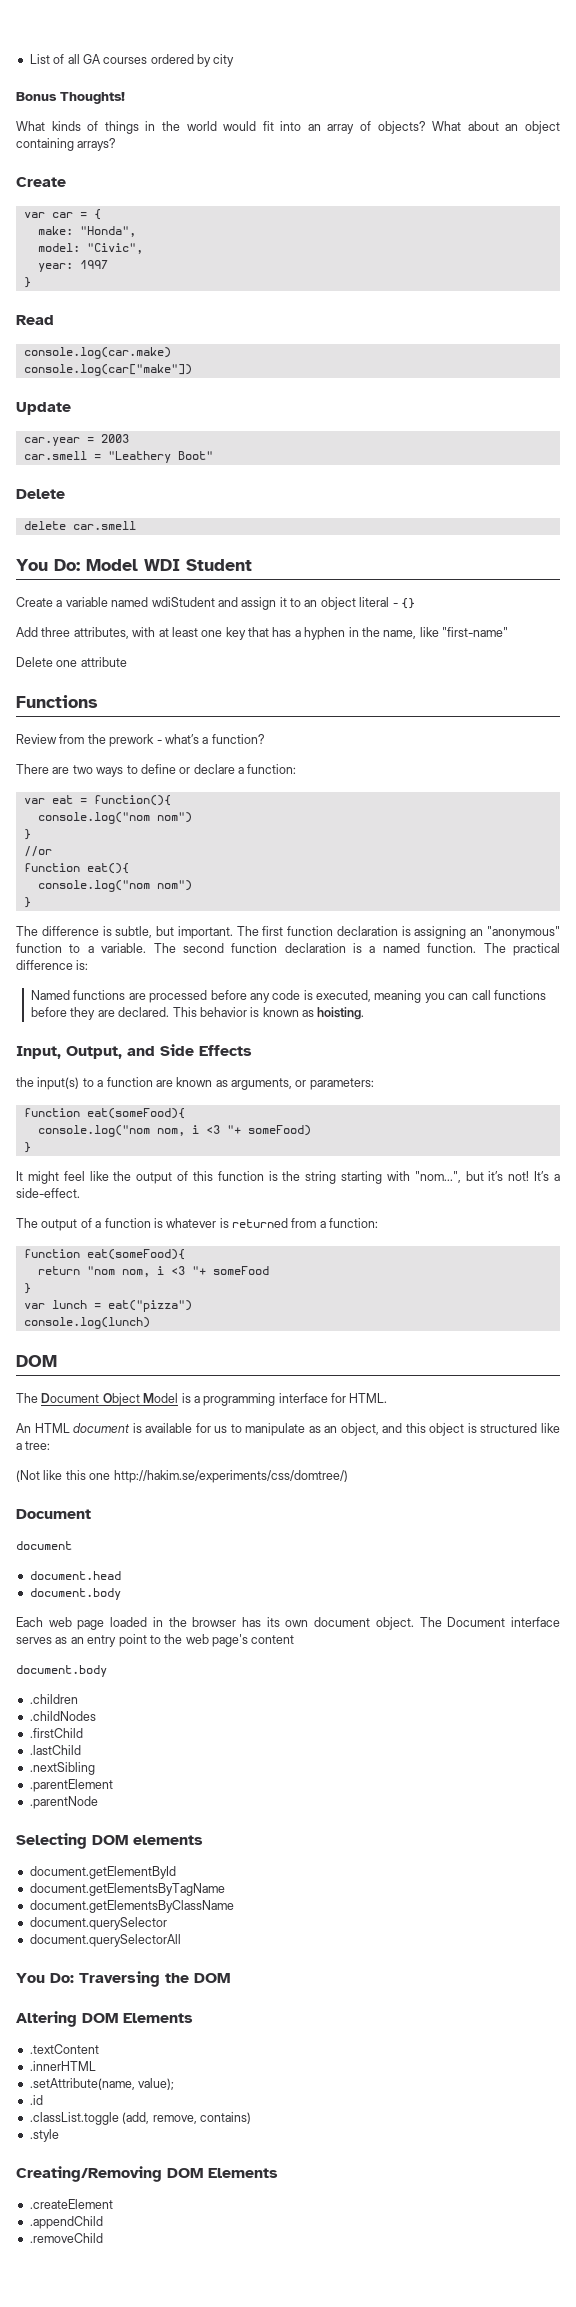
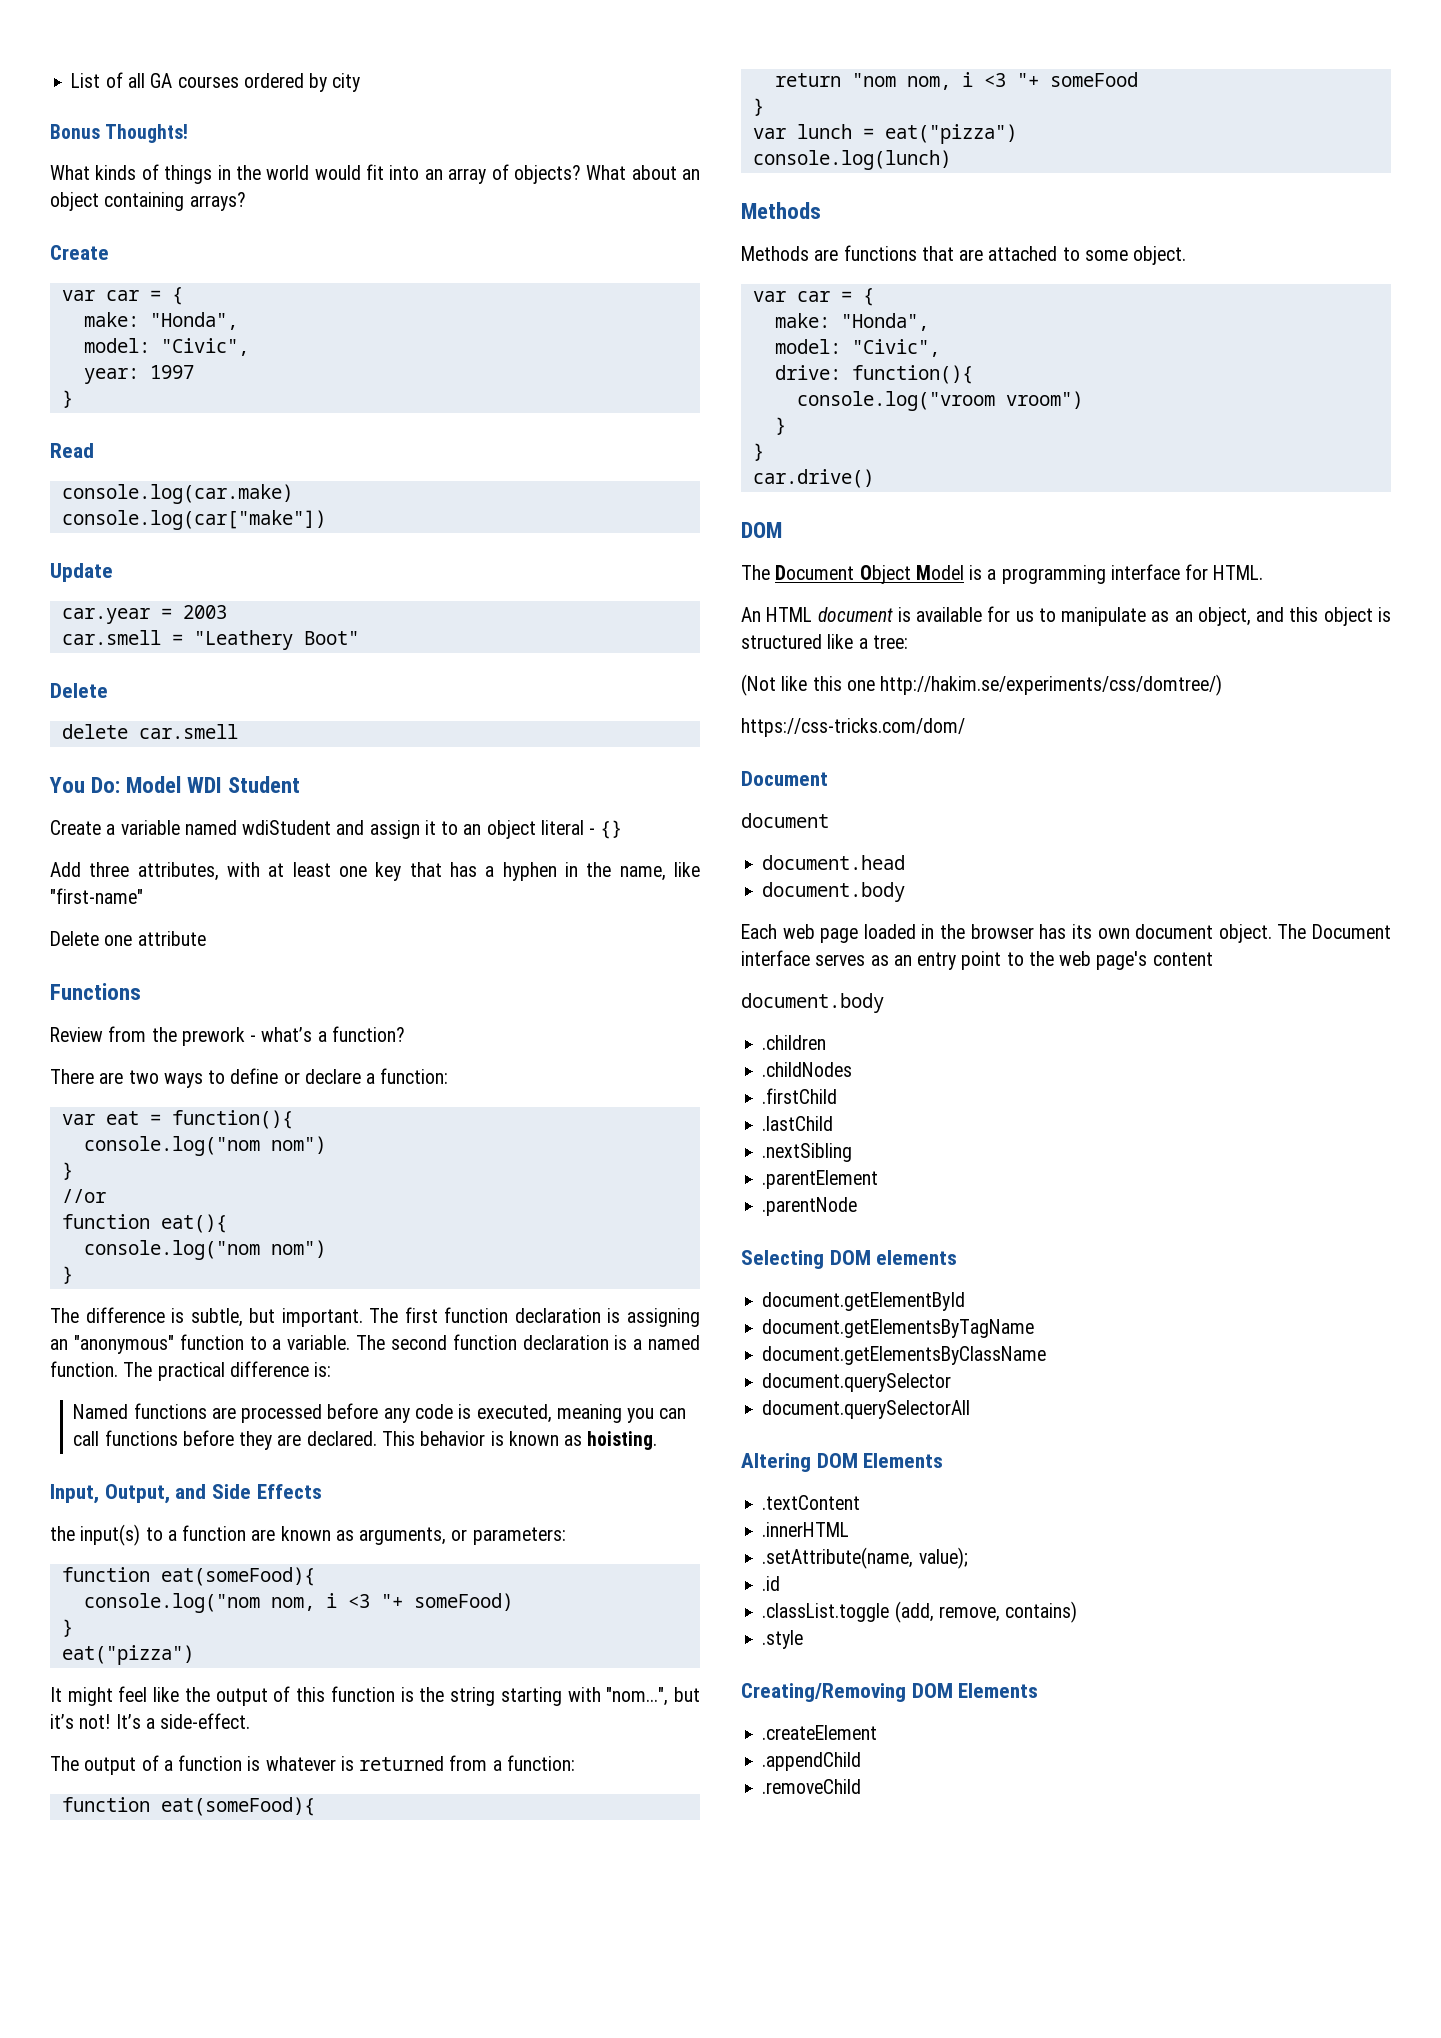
(31, 1147) none -> [61,1645,194,1665] // eat("pizza")
(150, 1323) none -> [741,202,821,219] [741,245,1187,265] [752,288,874,306] [774,313,929,331] [774,339,940,357] [774,365,973,384] [796,391,1083,411] [774,417,786,435] [752,443,764,461] [752,469,874,488] // Methods // Methods are functions that are attached to some object. // var car = { // make: "Honda", // model: "Civic", // drive: function(){ // console.log("vroom vroom") // } // } // car.drive()
(348, 1476) none -> [741,718,965,737] // https://css-tricks.com/dom/
[16,1971,230,1987] // You Do: Traversing the DOM -> (971, 1409) none

